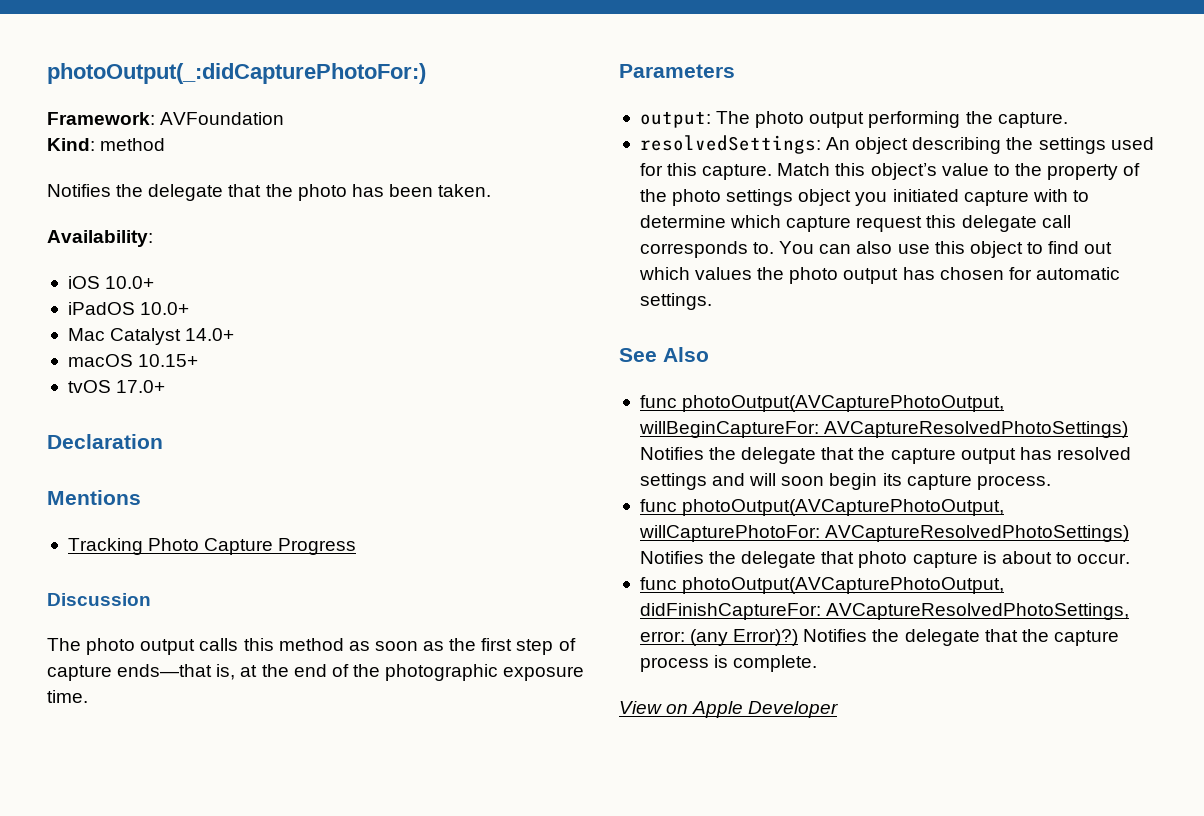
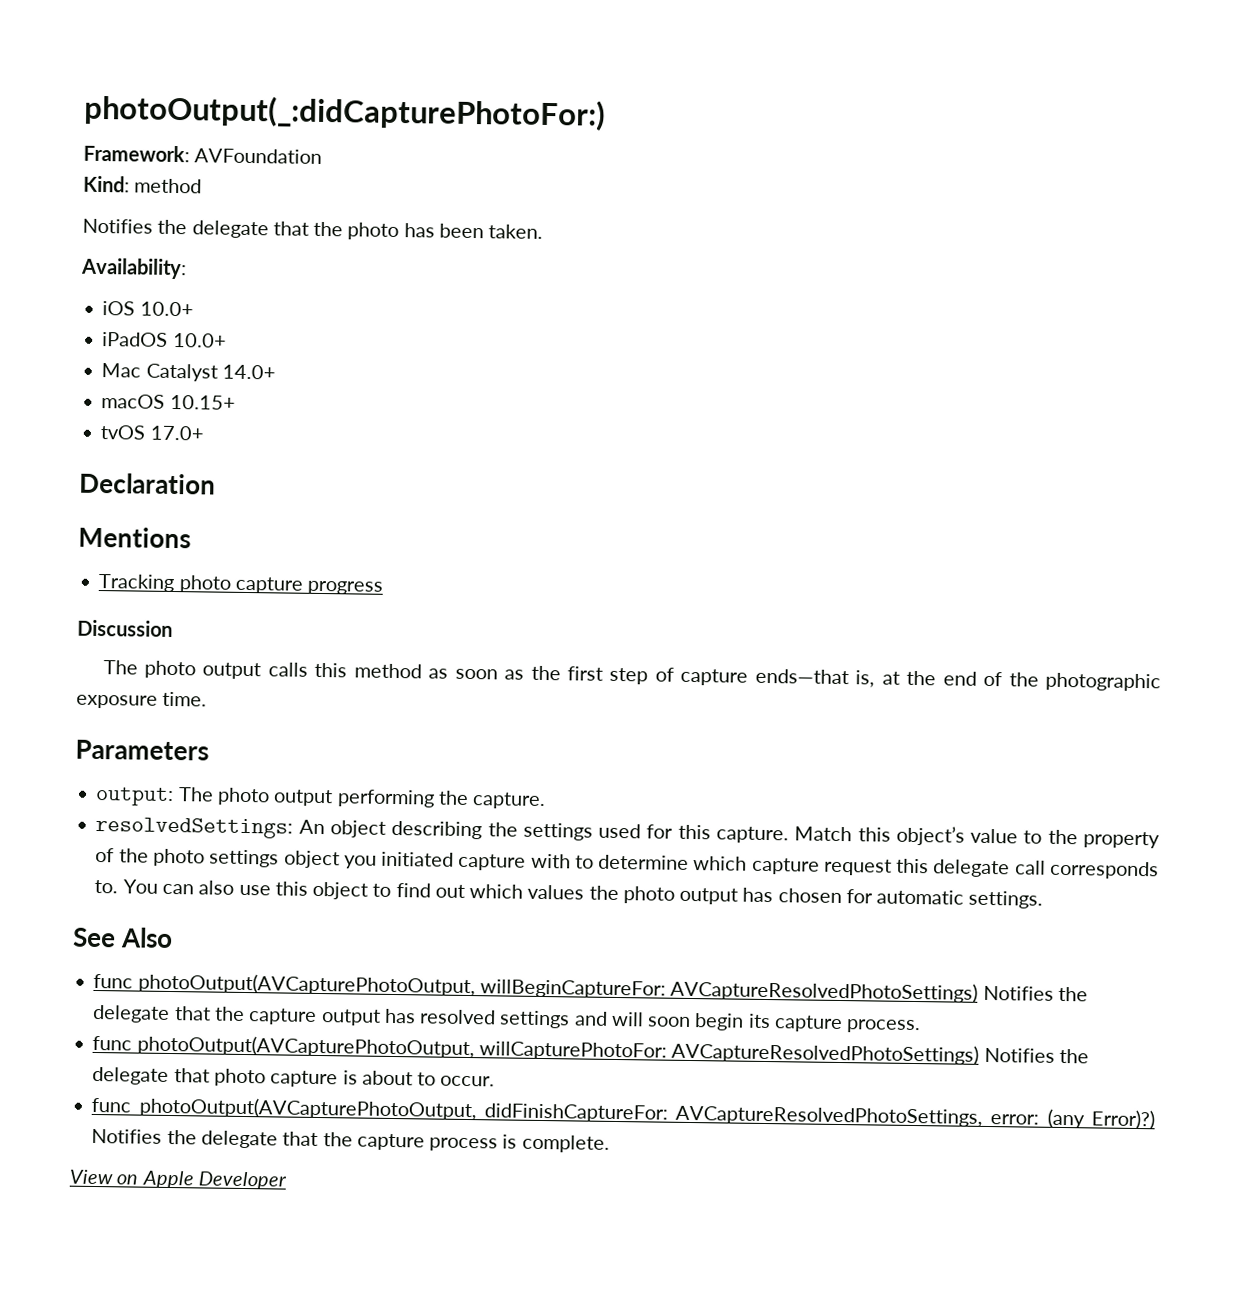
[148,538,357,555] Photo Capture Progress -> [178,575,384,595] photo capture progress

